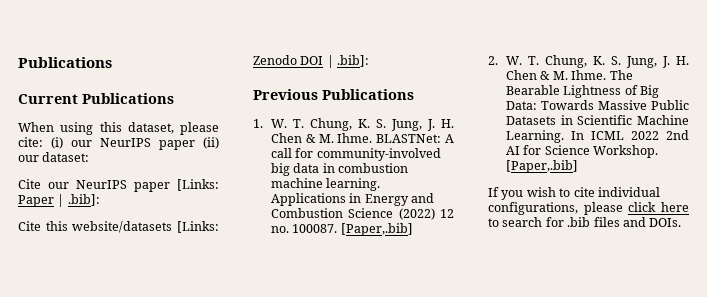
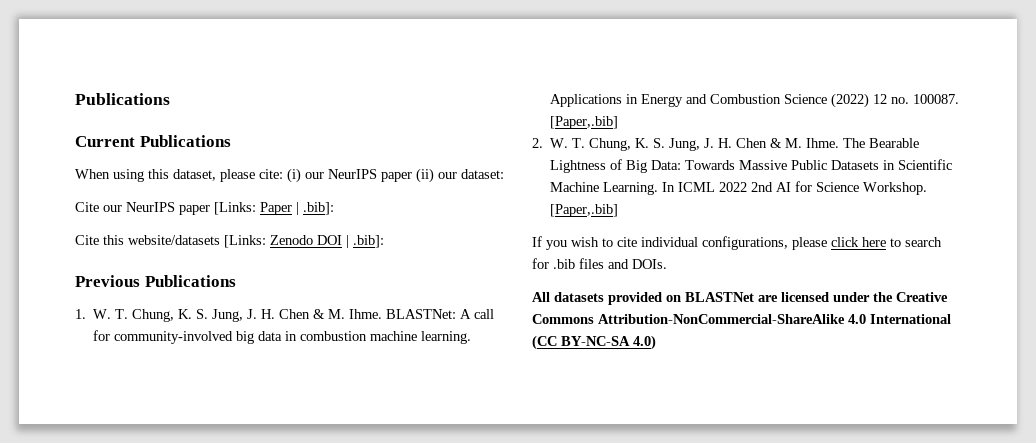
(682, 222) none -> [532,292,948,305] [532,314,951,324] [532,335,656,350] // All datasets provided on BLASTNet are licensed under the Creative Commons Attribution-NonCommercial-ShareAlike 4.0 International (CC BY-NC-SA 4.0)

